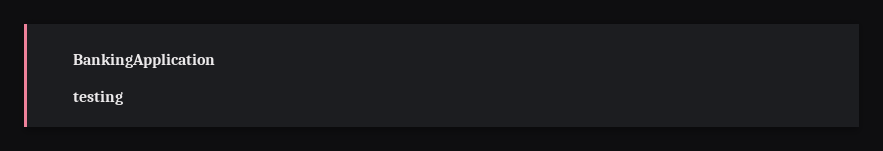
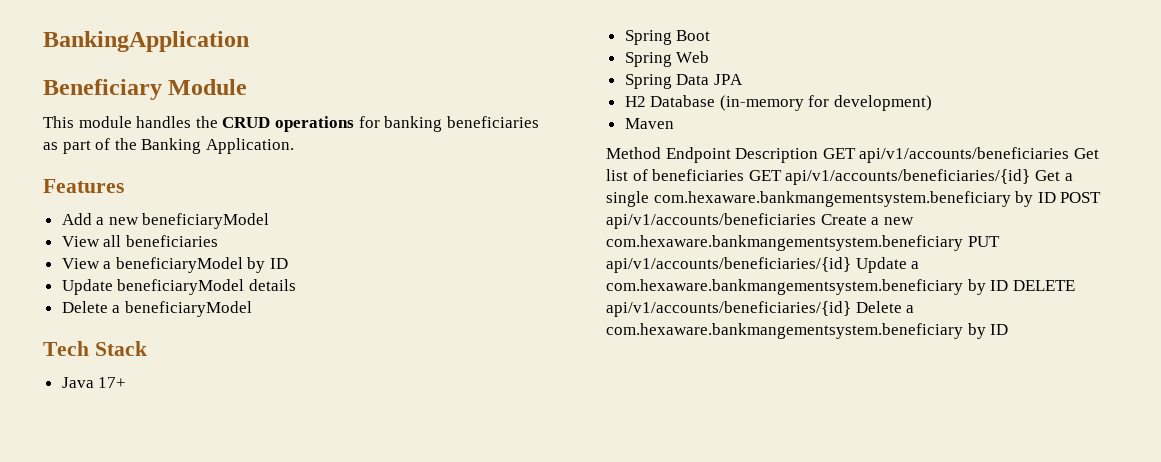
[73,90,123,105] testing -> [43,79,248,100] [43,116,539,132] [43,138,294,154] [43,179,124,193] [61,213,270,229] [61,235,218,247] [61,257,289,273] [61,279,296,295] [61,301,252,317] [43,341,147,356] [61,377,127,388] [624,30,711,45] [624,51,710,67] [624,74,743,89] [624,95,933,111] [624,118,674,129] [606,147,1099,163] [606,169,1073,185] [606,191,1102,207] [606,213,914,229] [606,235,1000,251] [606,257,920,273] [606,279,1075,295] [606,301,915,317] [606,323,1009,339] Beneficiary Module // This module handles the CRUD operations for banking beneficiaries as part of the Banking Application. // Features // Add a new beneficiaryModel // View all beneficiaries // View a beneficiaryModel by ID // Update beneficiaryModel details // Delete a beneficiaryModel // Tech Stack // Java 17+ // Spring Boot // Spring Web // Spring Data JPA // H2 Database (in-memory for development) // Maven // Method Endpoint Description GET api/v1/accounts/beneficiaries Get list of beneficiaries GET api/v1/accounts/beneficiaries/{id} Get a single com.hexaware.bankmangementsystem.beneficiary by ID POST api/v1/accounts/beneficiaries Create a new com.hexaware.bankmangementsystem.beneficiary PUT api/v1/accounts/beneficiaries/{id} Update a com.hexaware.bankmangementsystem.beneficiary by ID DELETE api/v1/accounts/beneficiaries/{id} Delete a com.hexaware.bankmangementsystem.beneficiary by ID

